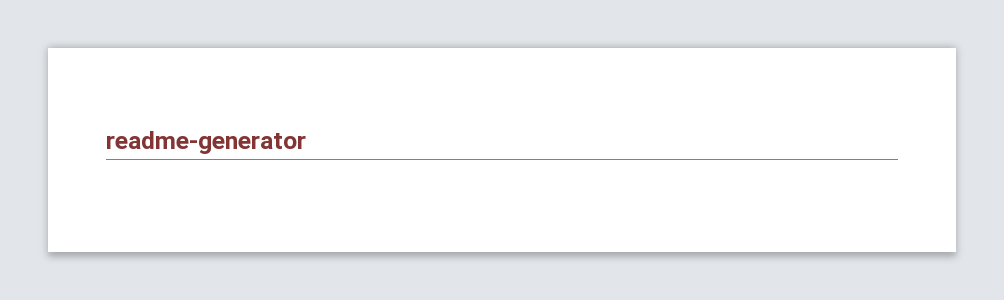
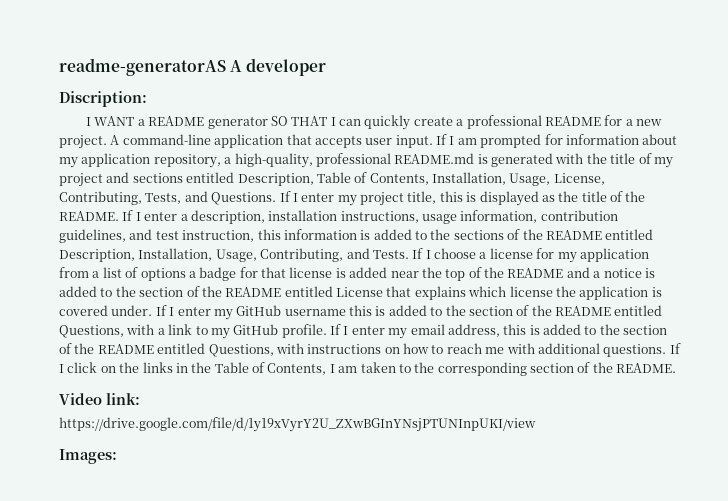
[106,131,306,154] readme-generator -> [59,58,327,76] [59,91,147,107] [86,115,663,130] [59,134,678,149] [59,153,673,168] [59,172,605,187] [59,191,646,206] [59,210,618,224] [59,229,654,243] [59,248,649,263] [59,267,655,281] [59,286,662,300] [59,305,663,320] [59,324,668,339] [59,343,681,357] [59,362,677,376] [59,393,140,405] [59,417,536,432] [59,449,117,464] readme-generatorAS A developer // Discription: // I WANT a README generator SO THAT I can quickly create a professional README for a new project. A command-line application that accepts user input. If I am prompted for information about my application repository, a high-quality, professional README.md is generated with the title of my project and sections entitled Description, Table of Contents, Installation, Usage, License, Contributing, Tests, and Questions. If I enter my project title, this is displayed as the title of the README. If I enter a description, installation instructions, usage information, contribution guidelines, and test instruction, this information is added to the sections of the README entitled Description, Installation, Usage, Contributing, and Tests. If I choose a license for my application from a list of options a badge for that license is added near the top of the README and a notice is added to the section of the README entitled License that explains which license the application is covered under. If I enter my GitHub username this is added to the section of the README entitled Questions, with a link to my GitHub profile. If I enter my email address, this is added to the section of the README entitled Questions, with instructions on how to reach me with additional questions. If I click on the links in the Table of Contents, I am taken to the corresponding section of the README. // Video link: // https://drive.google.com/file/d/1y19xVyrY2U_ZXwBGInYNsjPTUNInpUKI/view // Images:

